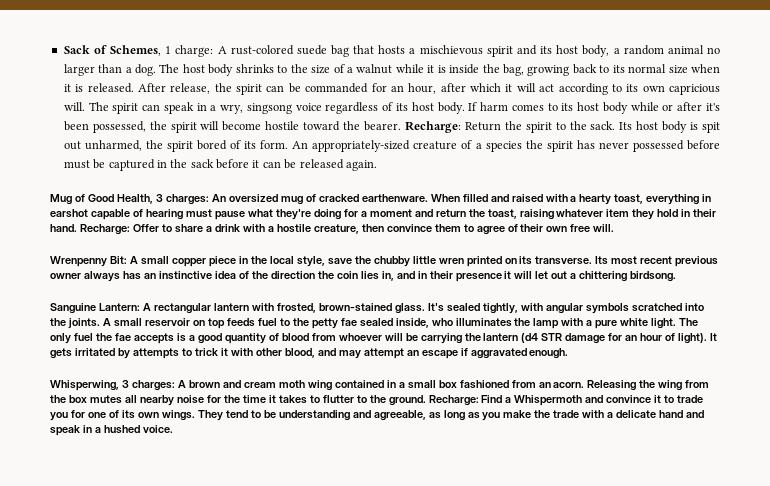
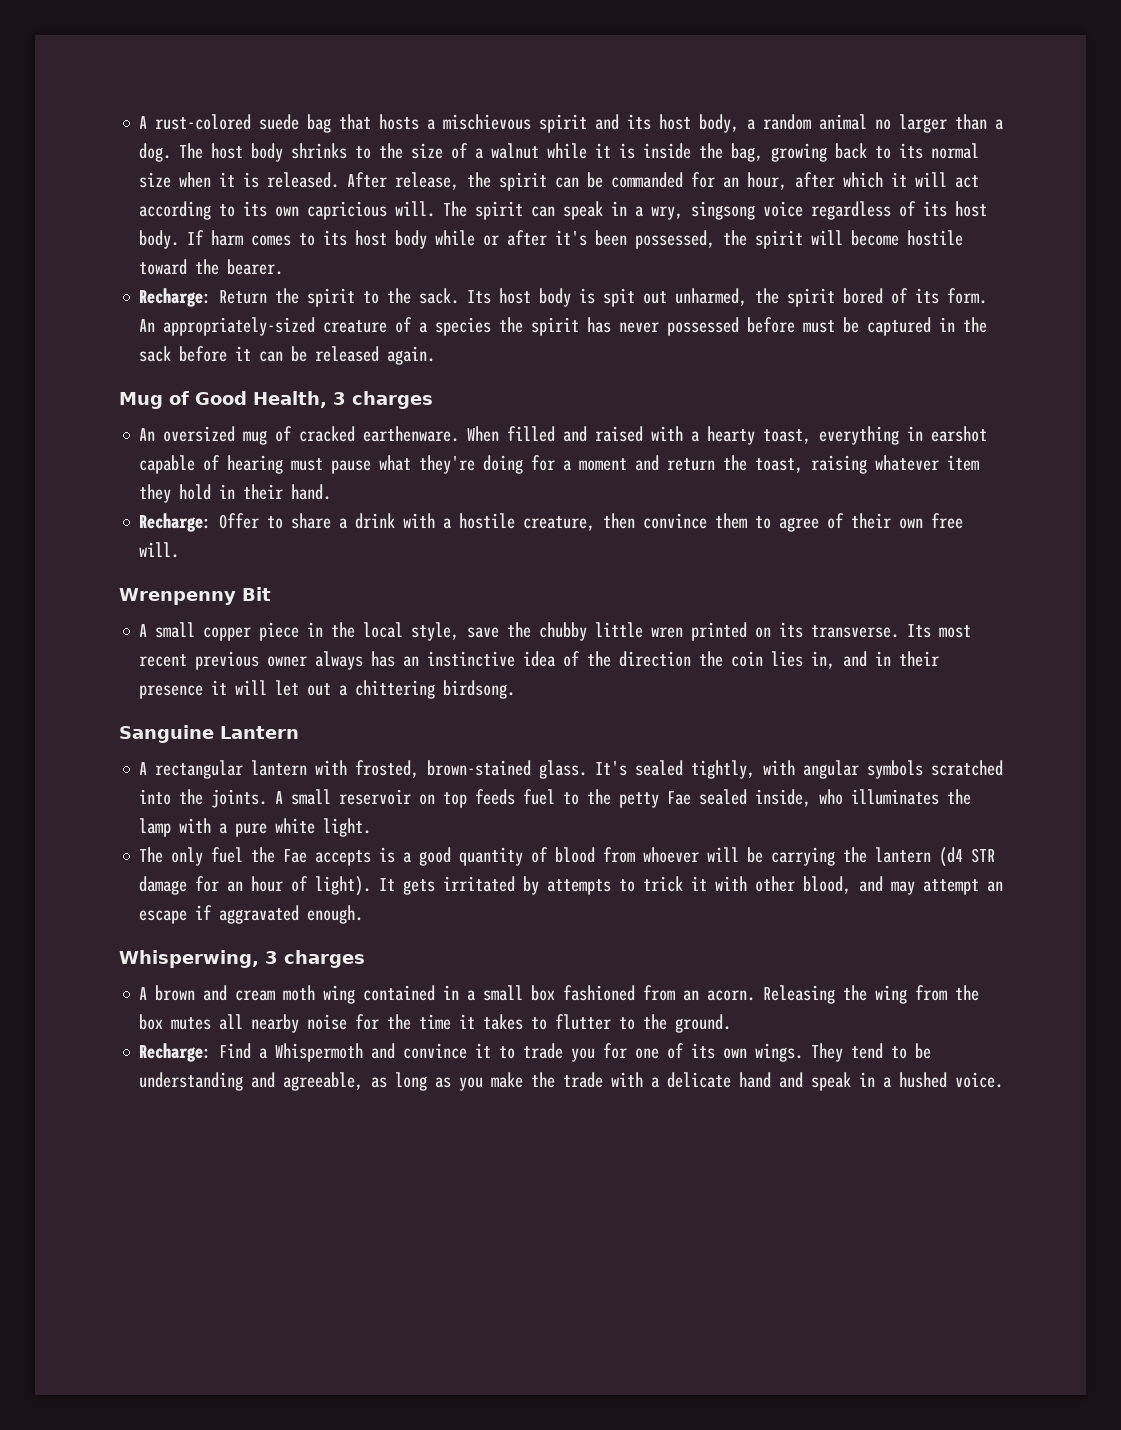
[63,45,214,57] Sack of Schemes, 1 charge: -> (139, 122) none
(401, 126) none -> (284, 267) //
[165,194,209,205] charges: -> [352,391,433,409] charges //
(77, 228) none -> (332, 492) //
[109,256,127,264] Bit: -> [242,587,271,601] Bit //
[98,303,140,311] Lantern: -> [220,726,299,739] Lantern //
[340,318,357,326] fae -> [667,791,692,805] Fae
(677, 323) none -> (372, 827) //
[114,333,131,341] fae -> [283,849,308,863] Fae
[131,380,175,391] charges: -> [284,950,365,968] charges //
(426, 400) none -> (732, 1023) //

